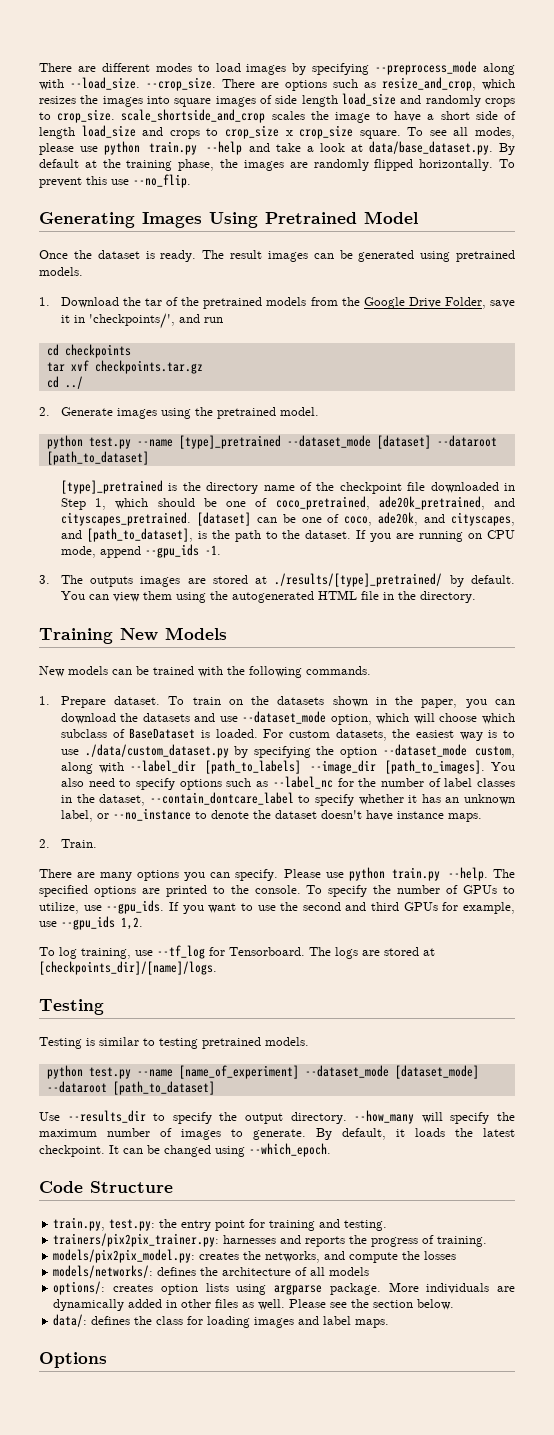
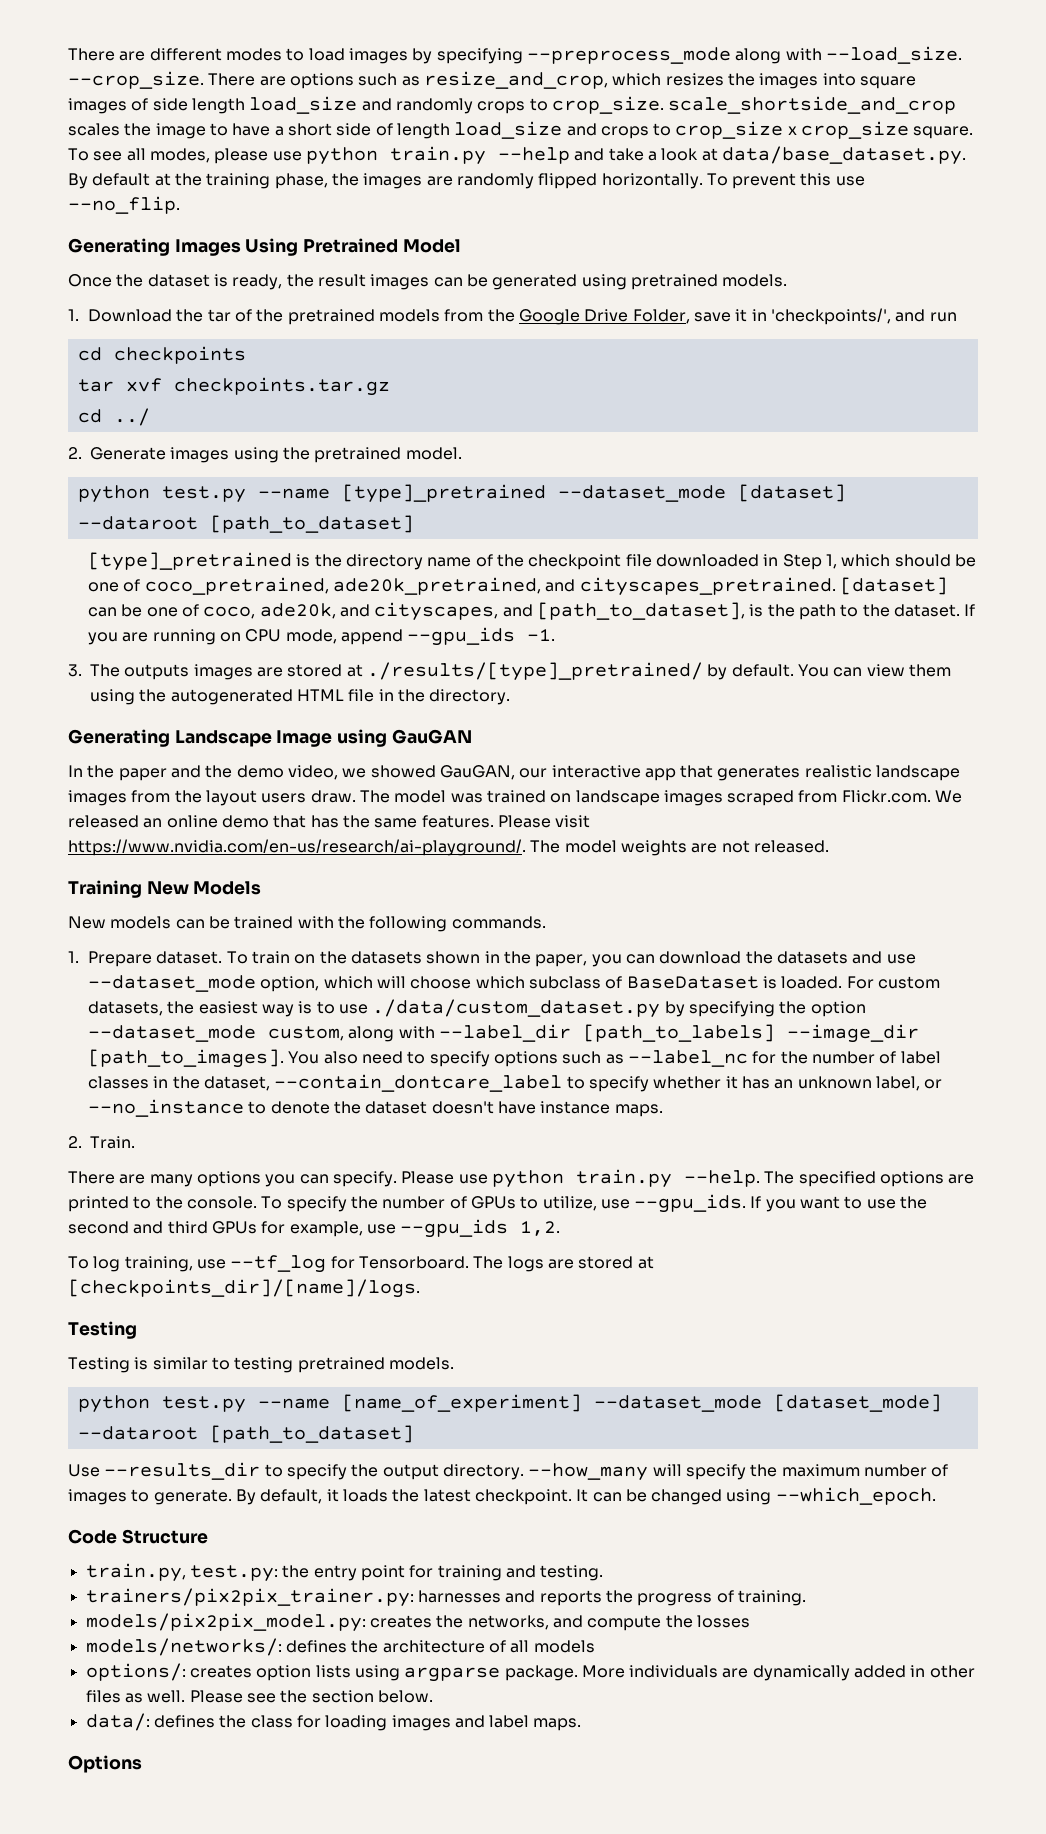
[160,250,225,262] ready. The -> [232,274,314,290] ready, the
(476, 597) none -> [68,729,472,747] [68,765,961,781] [68,790,963,806] [68,815,591,828] [68,839,829,856] // Generating Landscape Image using GauGAN // In the paper and the demo video, we showed GauGAN, our interactive app that generates realistic landscape images from the layout users draw. The model was trained on landscape images scraped from Flickr.com. We released an online demo that has the same features. Please visit https://www.nvidia.com/en-us/research/ai-playground/. The model weights are not released.

